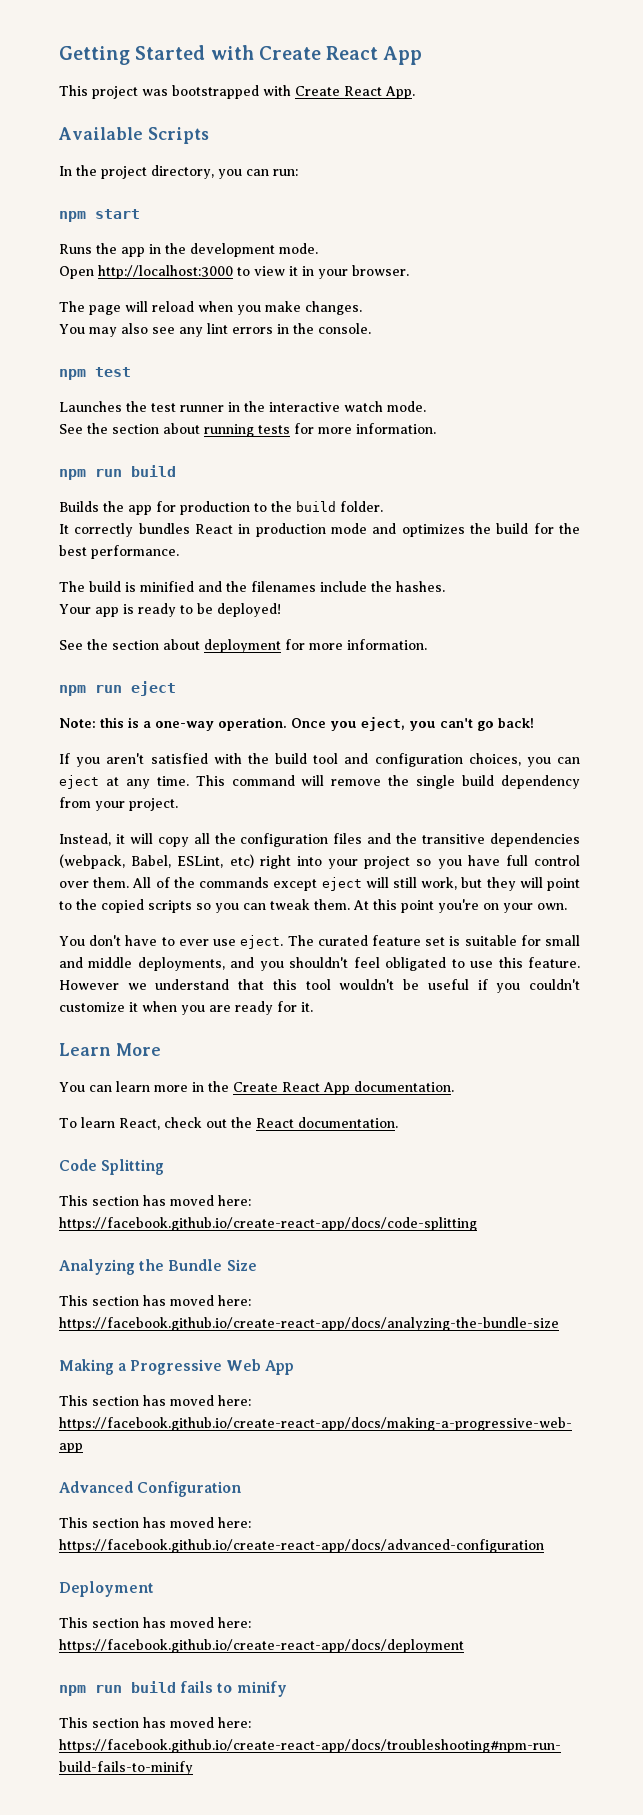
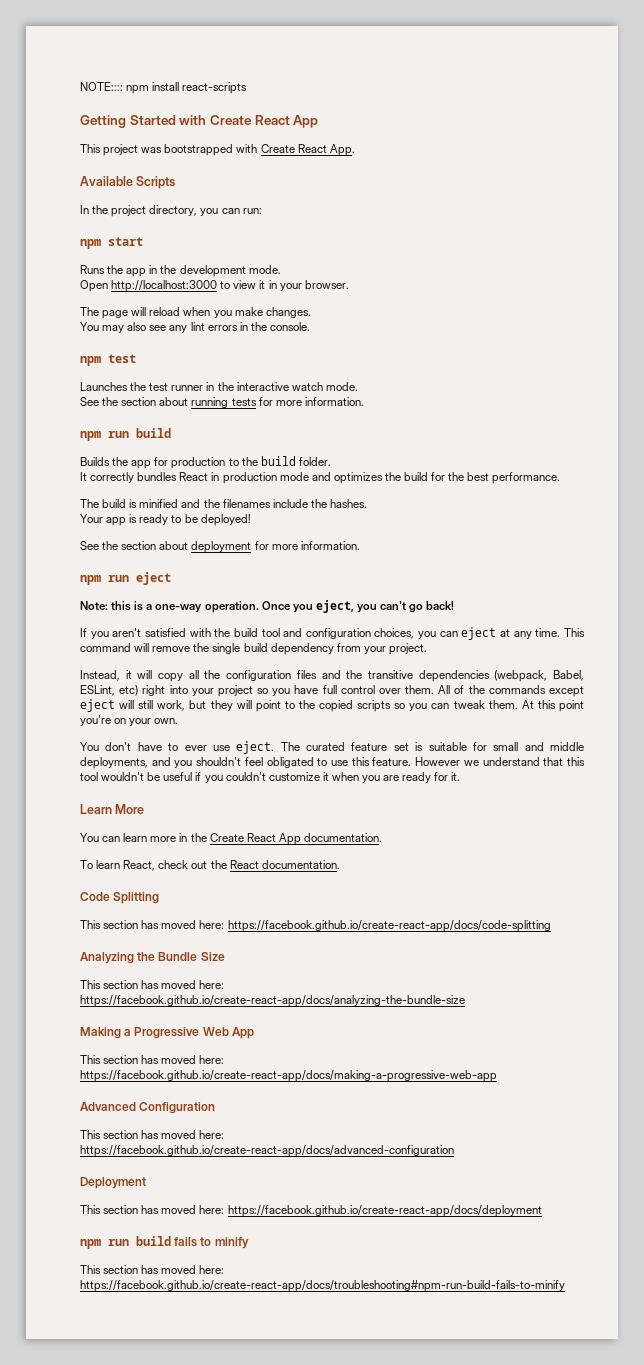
(59, 55) none -> [80,82,248,94] NOTE:::: npm install react-scripts //

